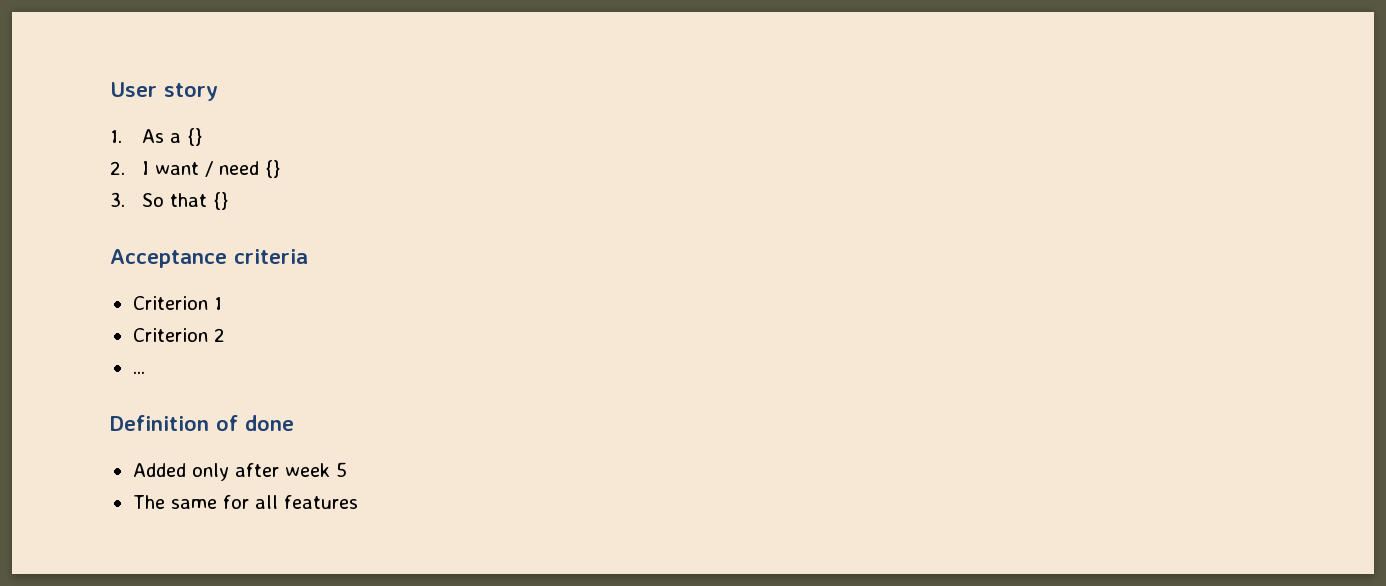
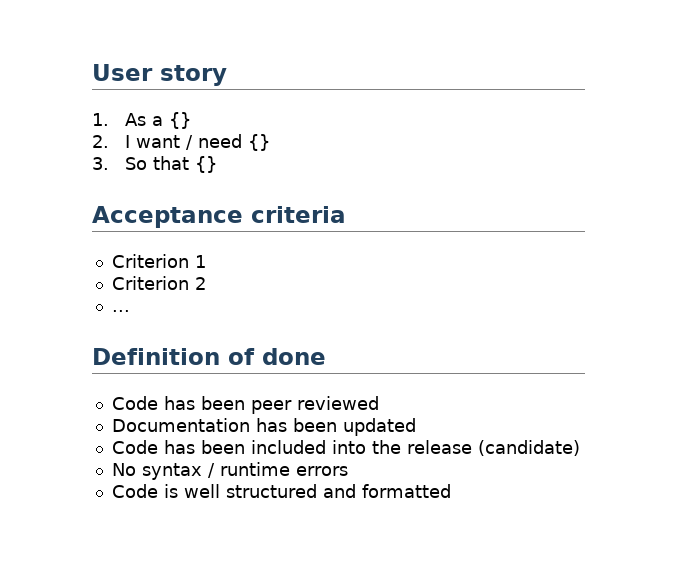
[132,462,347,481] [132,495,358,509] Added only after week 5 // The same for all features -> [111,396,379,414] [111,418,416,436] [111,440,580,456] [111,462,348,480] [111,484,451,498] Code has been peer reviewed // Documentation has been updated // Code has been included into the release (candidate) // No syntax / runtime errors // Code is well structured and formatted

